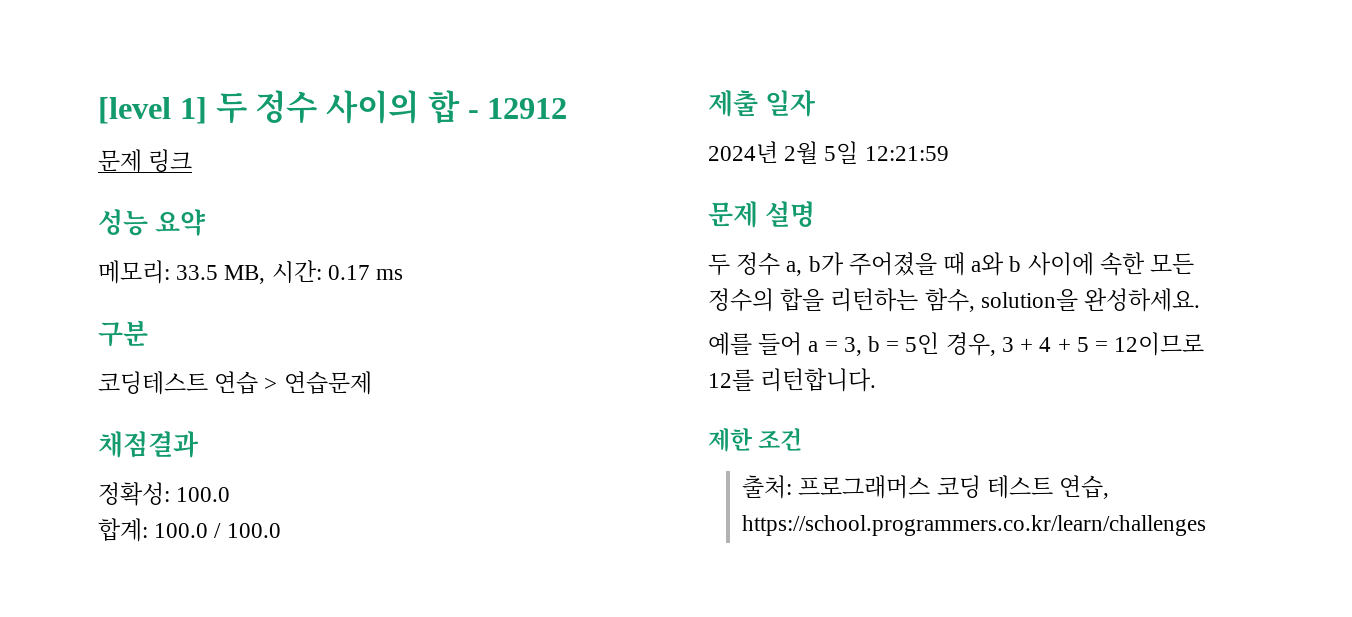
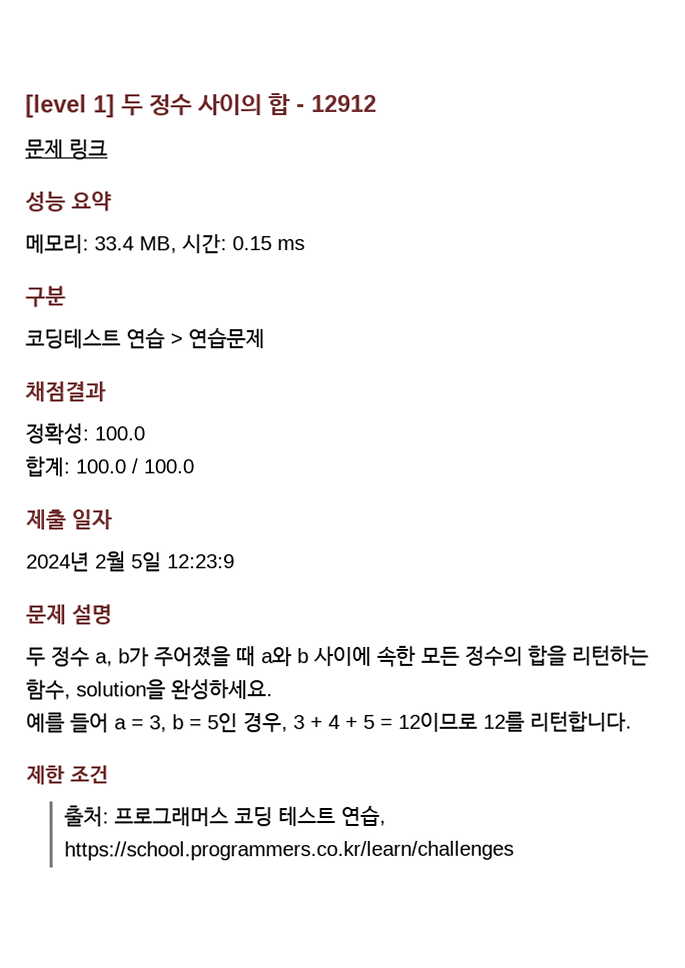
[176,265,219,280] 33.5 -> [94,236,134,251] 33.4
[327,265,370,280] 0.17 -> [232,236,272,251] 0.15
[864,146,949,161] 12:21:59 -> [167,554,235,569] 12:23:9

